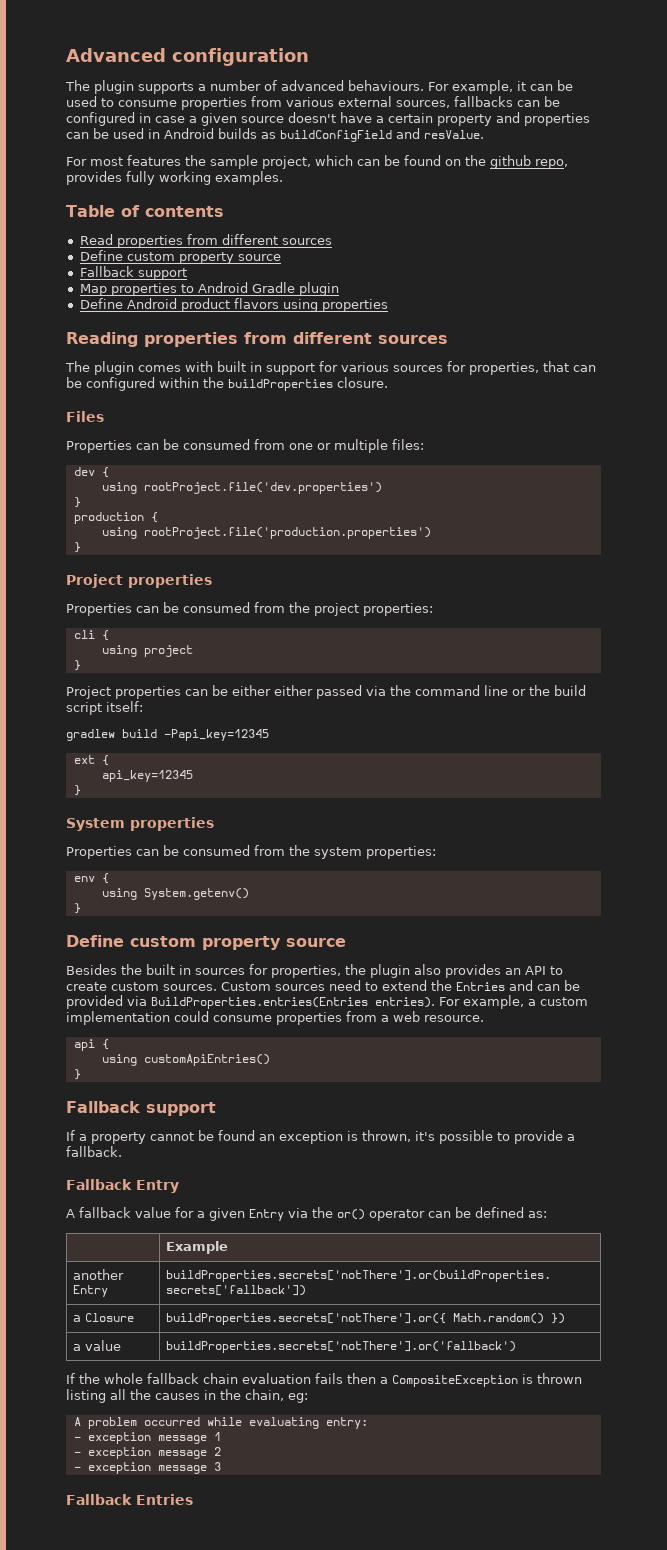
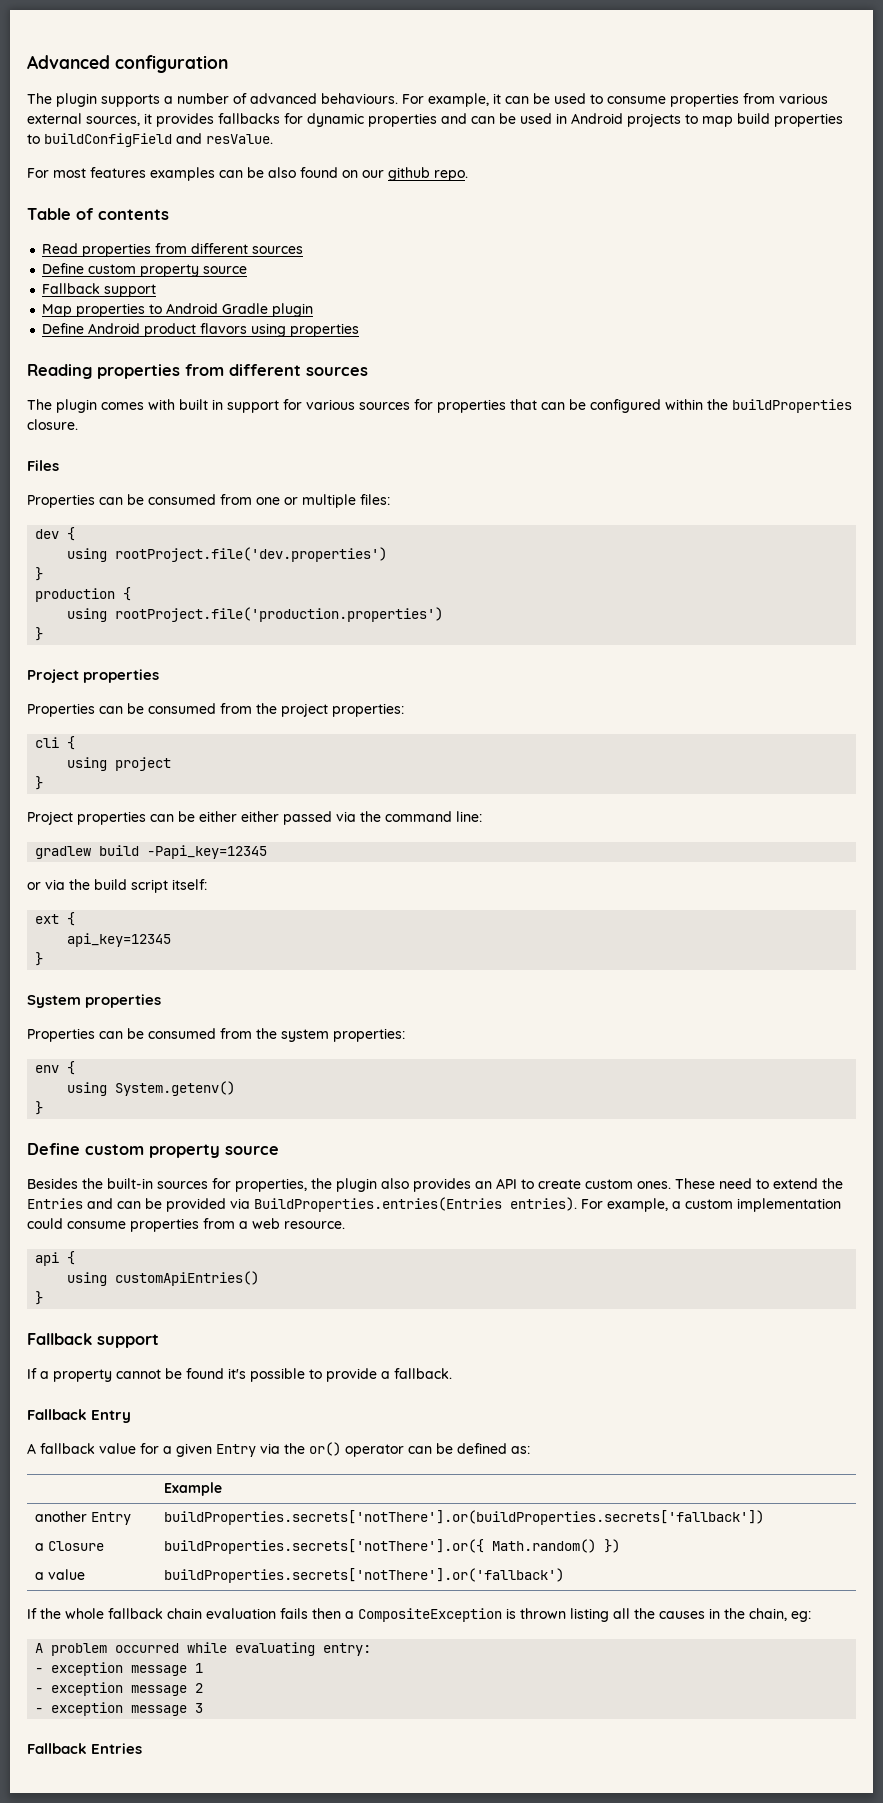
[454,96,560,107] [66,112,590,126] fallbacks can be configured in case a given source doesn't have a certain property and properties -> [144,113,467,127] it provides fallbacks for dynamic properties and
[218,128,276,139] builds as -> [627,113,843,127] [27,134,40,144] projects to map build properties to
[185,155,400,169] the sample project, which can be -> [150,167,296,181] examples can be also
[465,155,568,169] [66,171,283,185] the github repo, provides fully working examples. -> [362,167,468,181] our github repo.
[469,362,539,375] properties, -> [437,399,506,413] properties
[484,685,526,696] line or -> [456,811,482,822] [35,845,268,859] [27,879,65,890] line: // gradlew build -Papi_key=12345 // or via
[66,729,269,741] // gradlew build -Papi_key=12345 -> (207, 884) none
[146,964,191,975] built in -> [107,1178,153,1189] built-in
[163,982,325,991] sources. Custom sources -> [637,1178,715,1189] ones. These
[259,1130,411,1144] an exception is thrown, -> (224, 1373) none

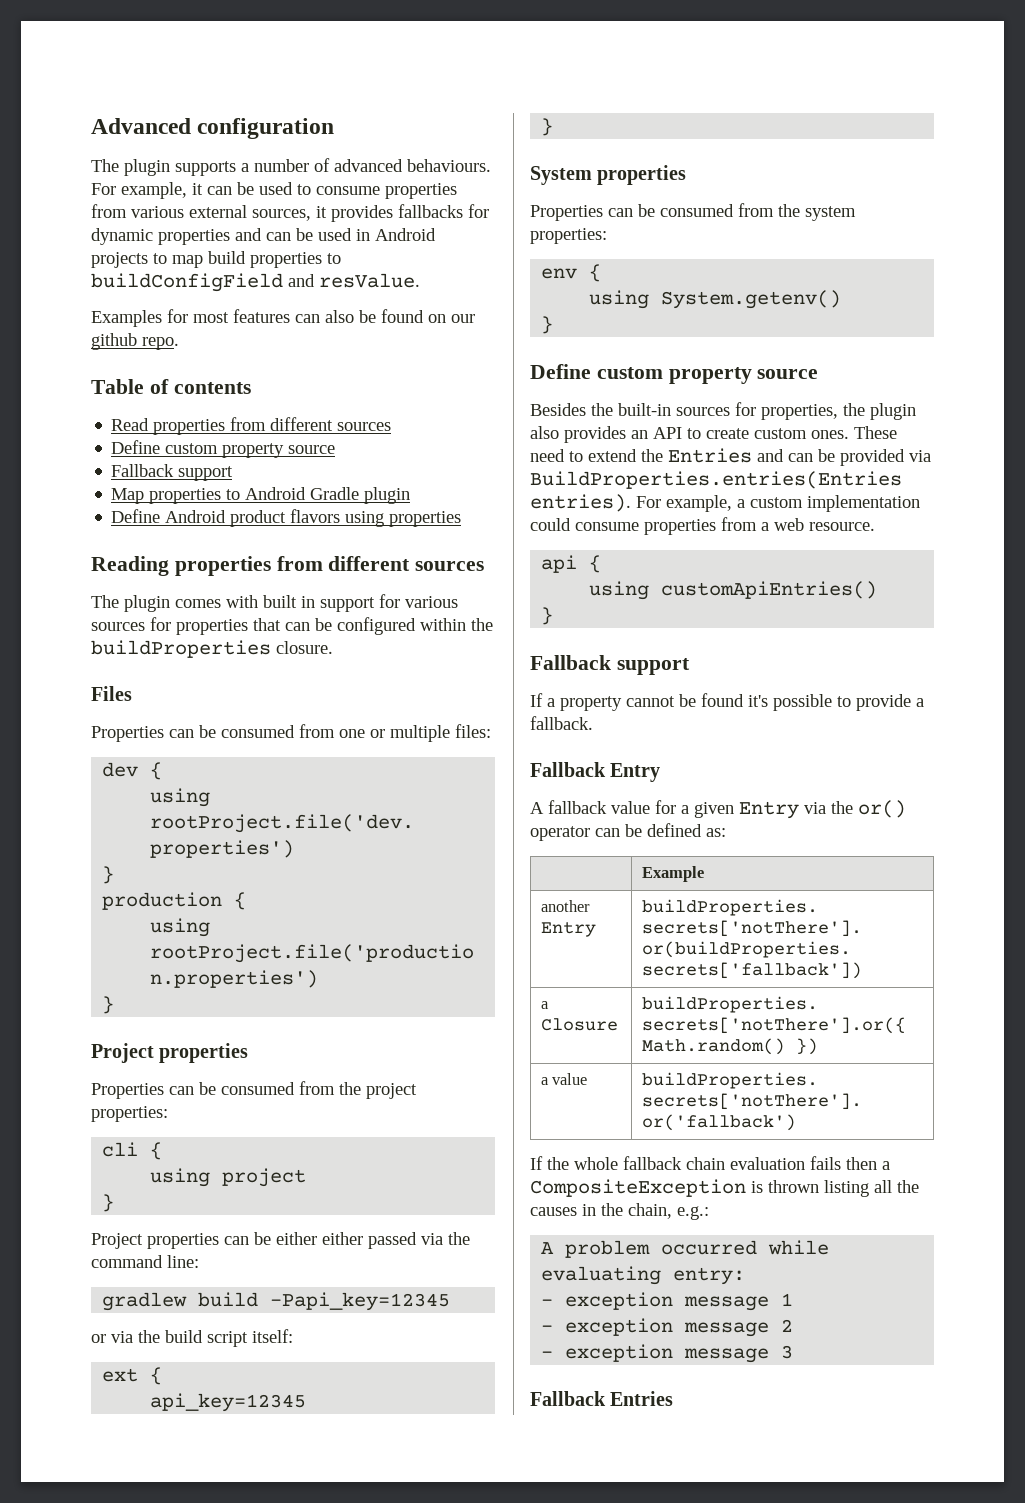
[27,167,296,181] For most features examples can be also -> [91,309,376,327] Examples for most features can also be
[791,1611,811,1622] eg: -> [677,1206,709,1220] e.g.:

